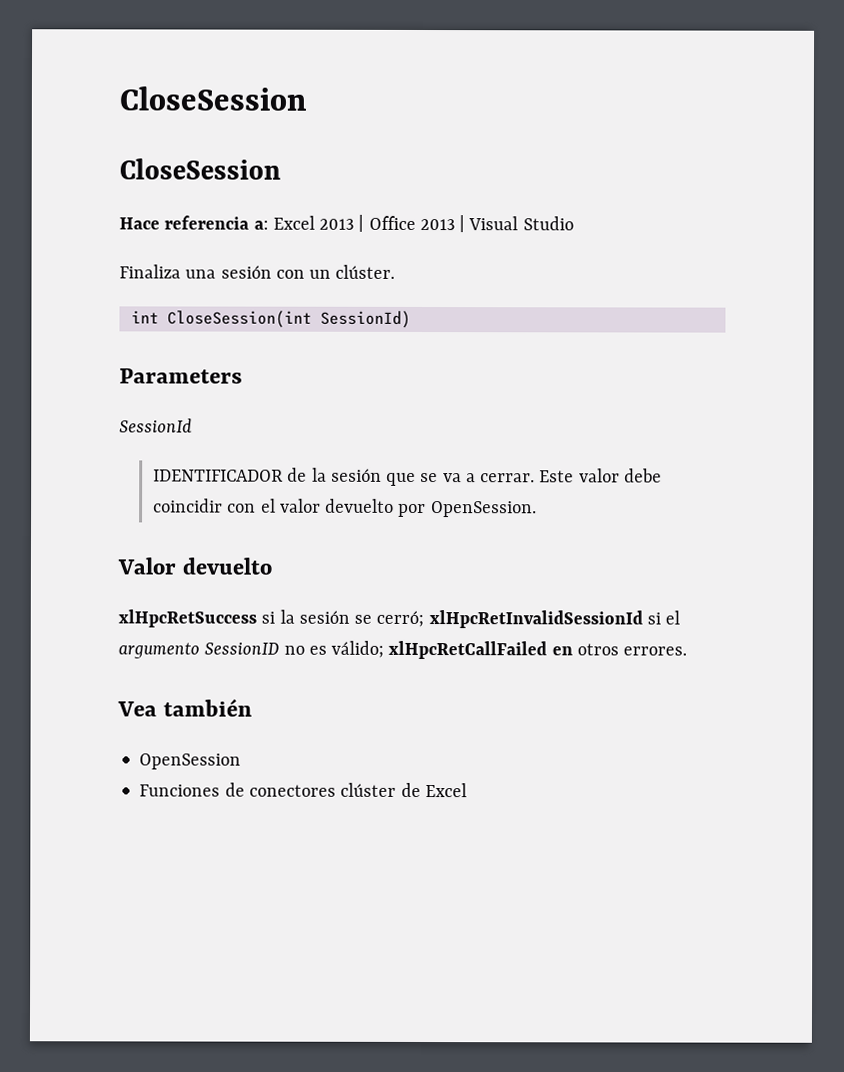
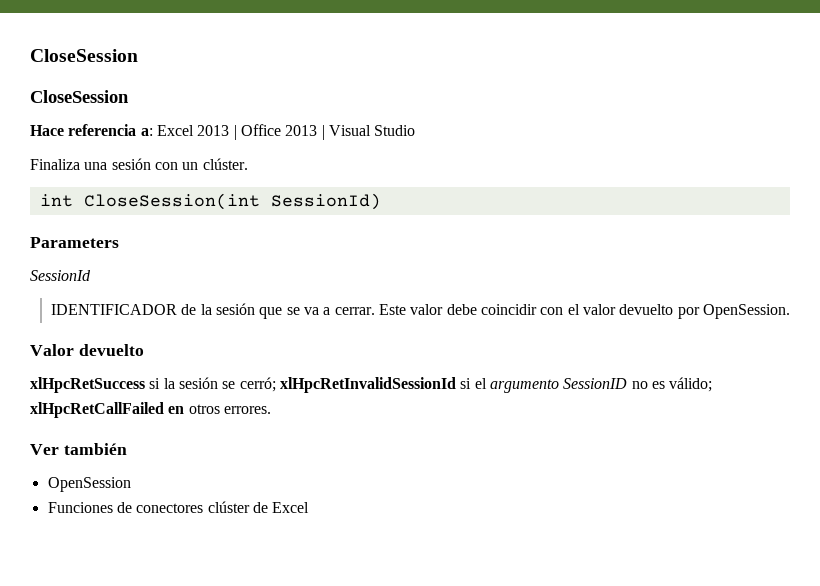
[117,701,157,717] Vea -> [30,444,59,455] Ver

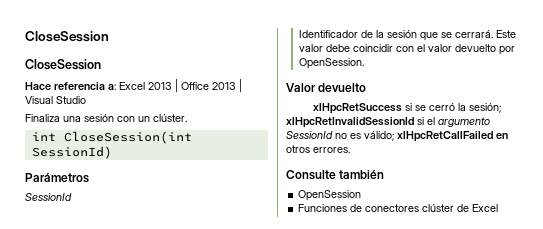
[30,237,119,248] Parameters -> [25,173,89,183] Parámetros
[51,304,178,315] IDENTIFICADOR -> [299,30,359,38] Identificador
[304,307,375,315] va a cerrar. -> [455,30,494,38] cerrará.
[163,377,276,392] la sesión se cerró; -> [414,103,501,113] se cerró la sesión;
[563,378,628,389] SessionID -> [286,131,333,139] SessionId
[30,444,59,455] Ver -> [286,170,336,180] Consulte

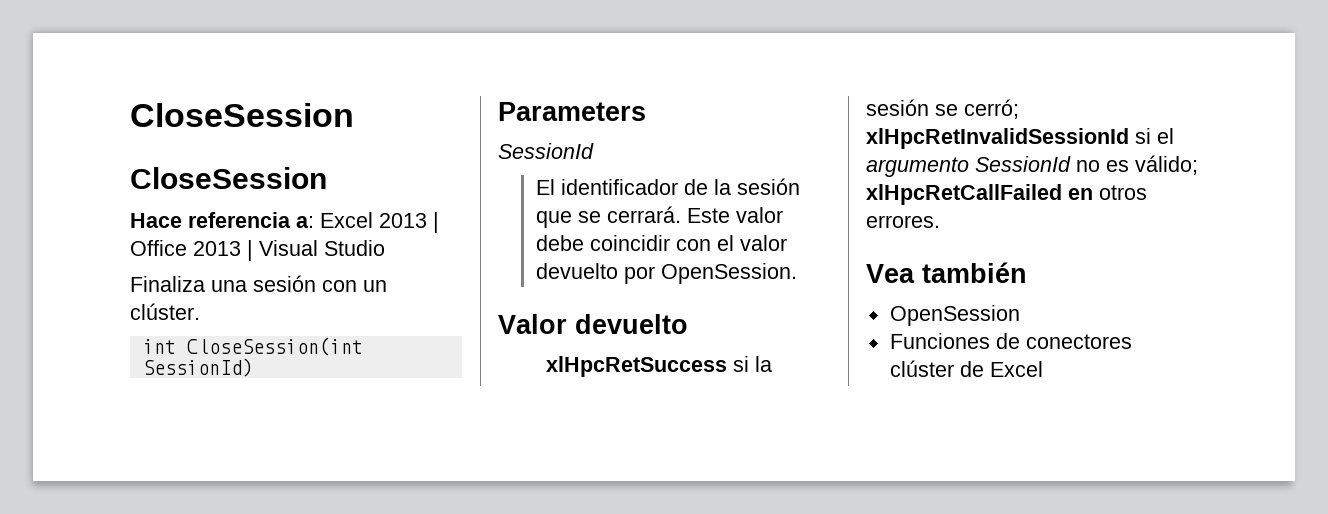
[25,173,89,183] Parámetros -> [498,102,646,121] Parameters
[299,30,359,38] Identificador -> [535,179,678,195] El identificador
[414,103,501,113] se cerró la sesión; -> [755,356,773,372] [866,99,1019,119] la sesión se cerró;
[286,170,336,180] Consulte -> [866,264,915,283] Vea

